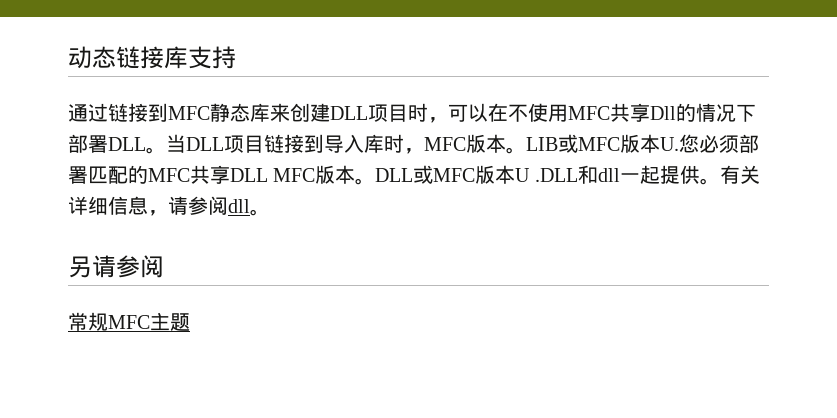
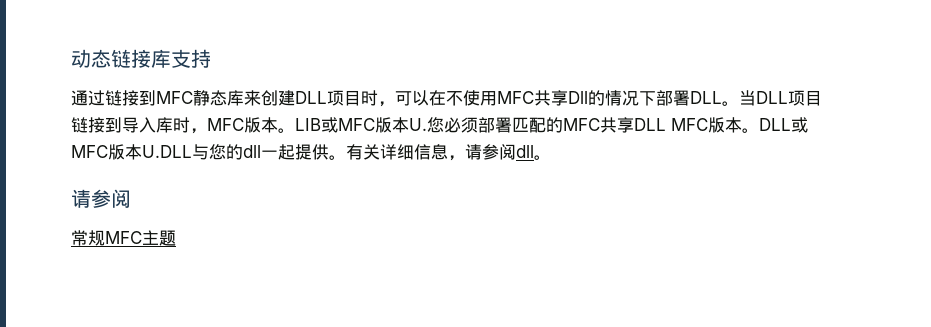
[515,165,598,184] U .DLL和 -> [142,144,243,160] U.DLL与您的
[68,256,92,278] 另 -> (551, 157) none

